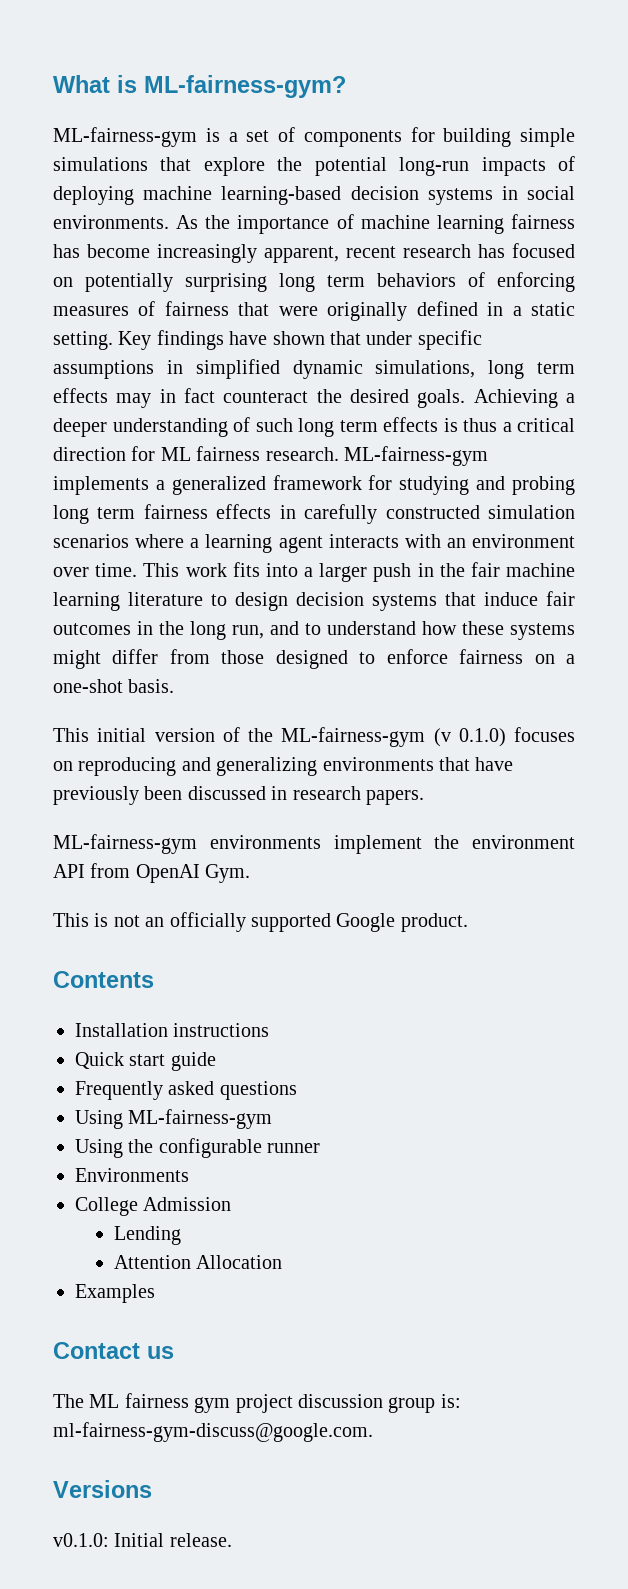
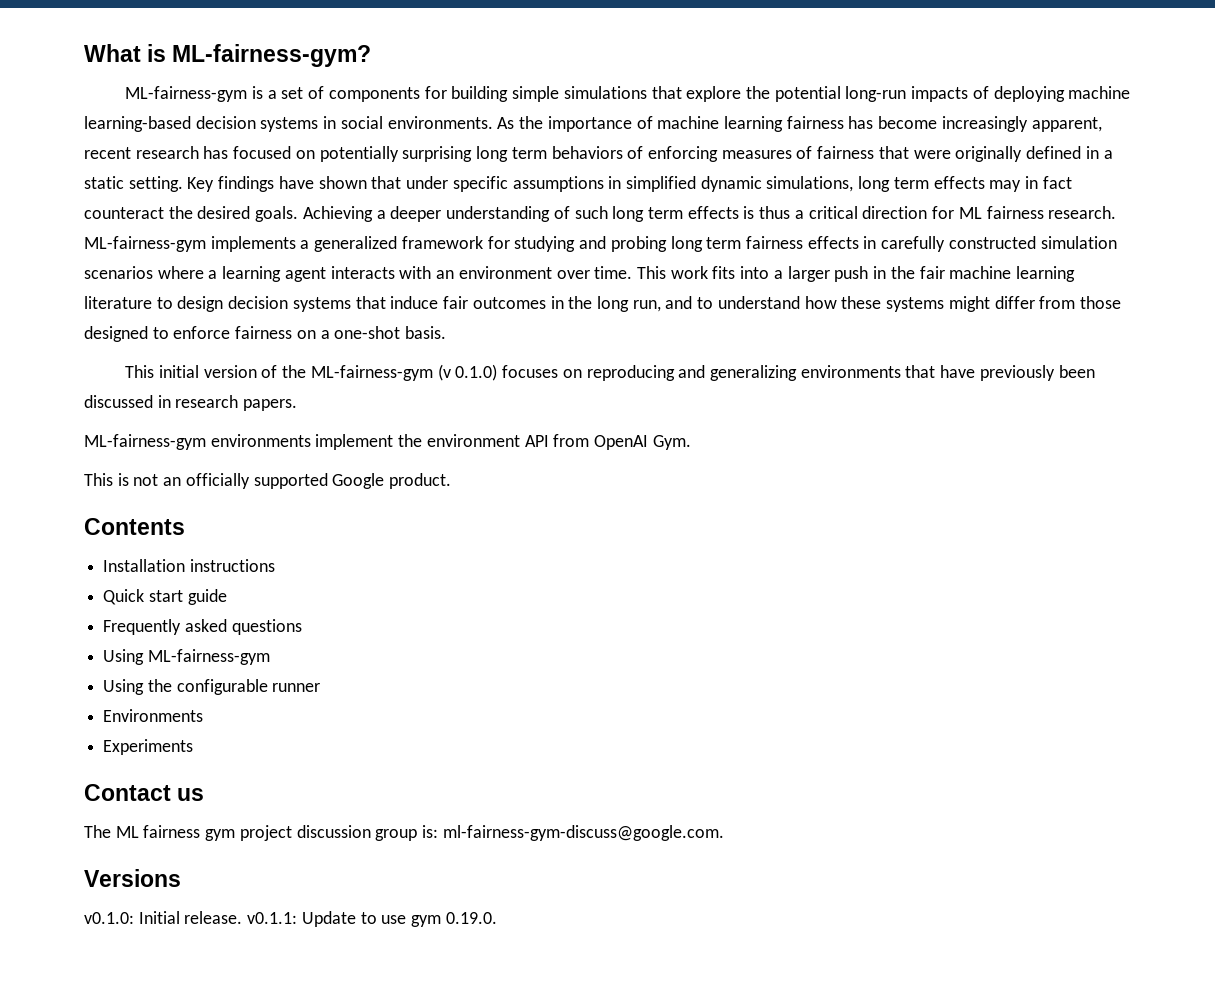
[75,1197,232,1216] [113,1226,181,1245] [113,1255,283,1269] [75,1284,155,1303] College Admission // Lending // Attention Allocation // Examples -> [103,739,194,755] Experiments
(232, 1540) none -> [247,911,497,927] v0.1.1: Update to use gym 0.19.0.

